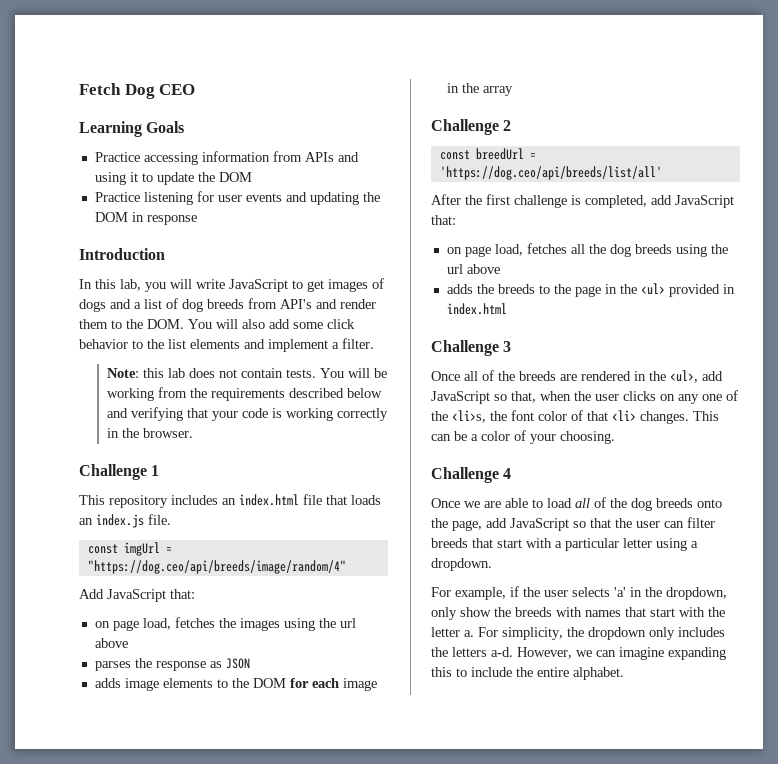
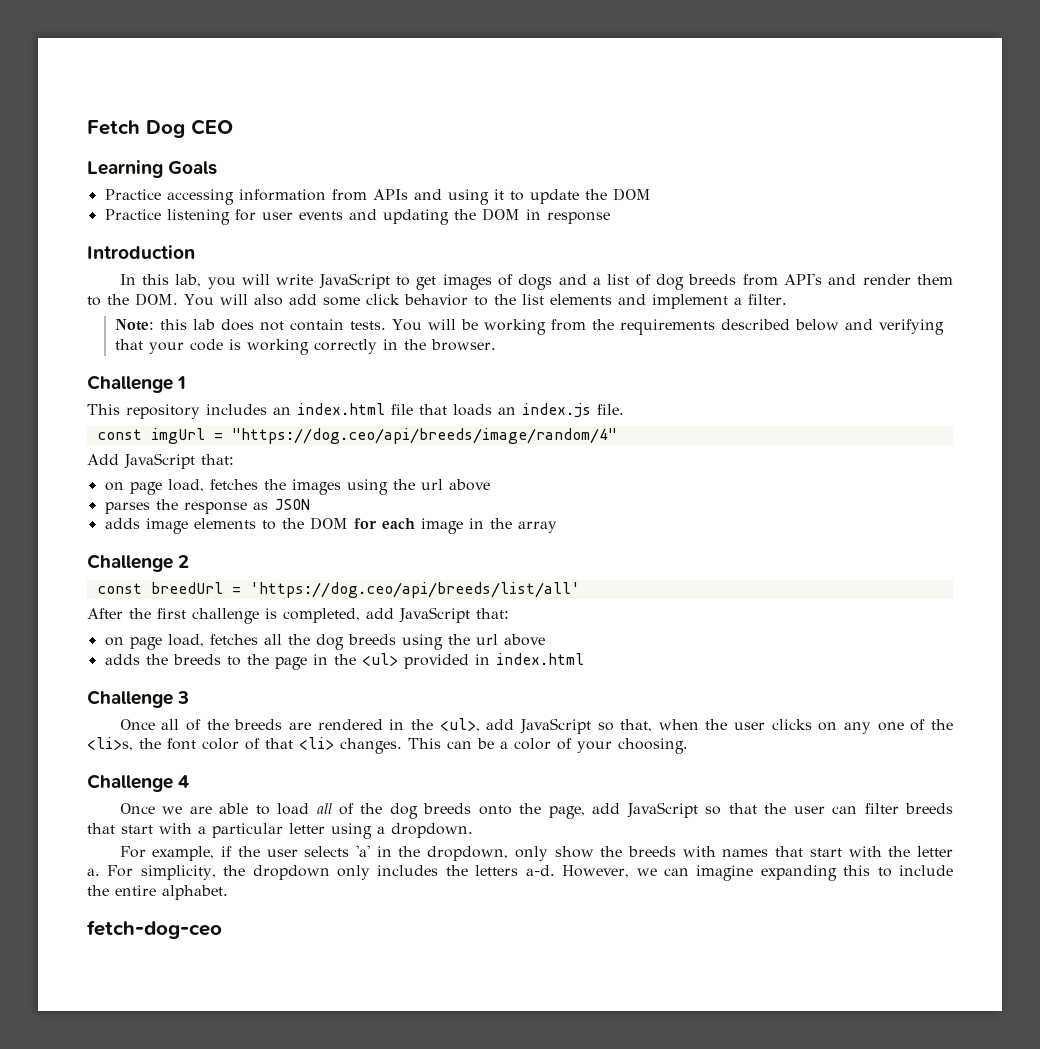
(624, 673) none -> [87,920,222,939] // fetch-dog-ceo

